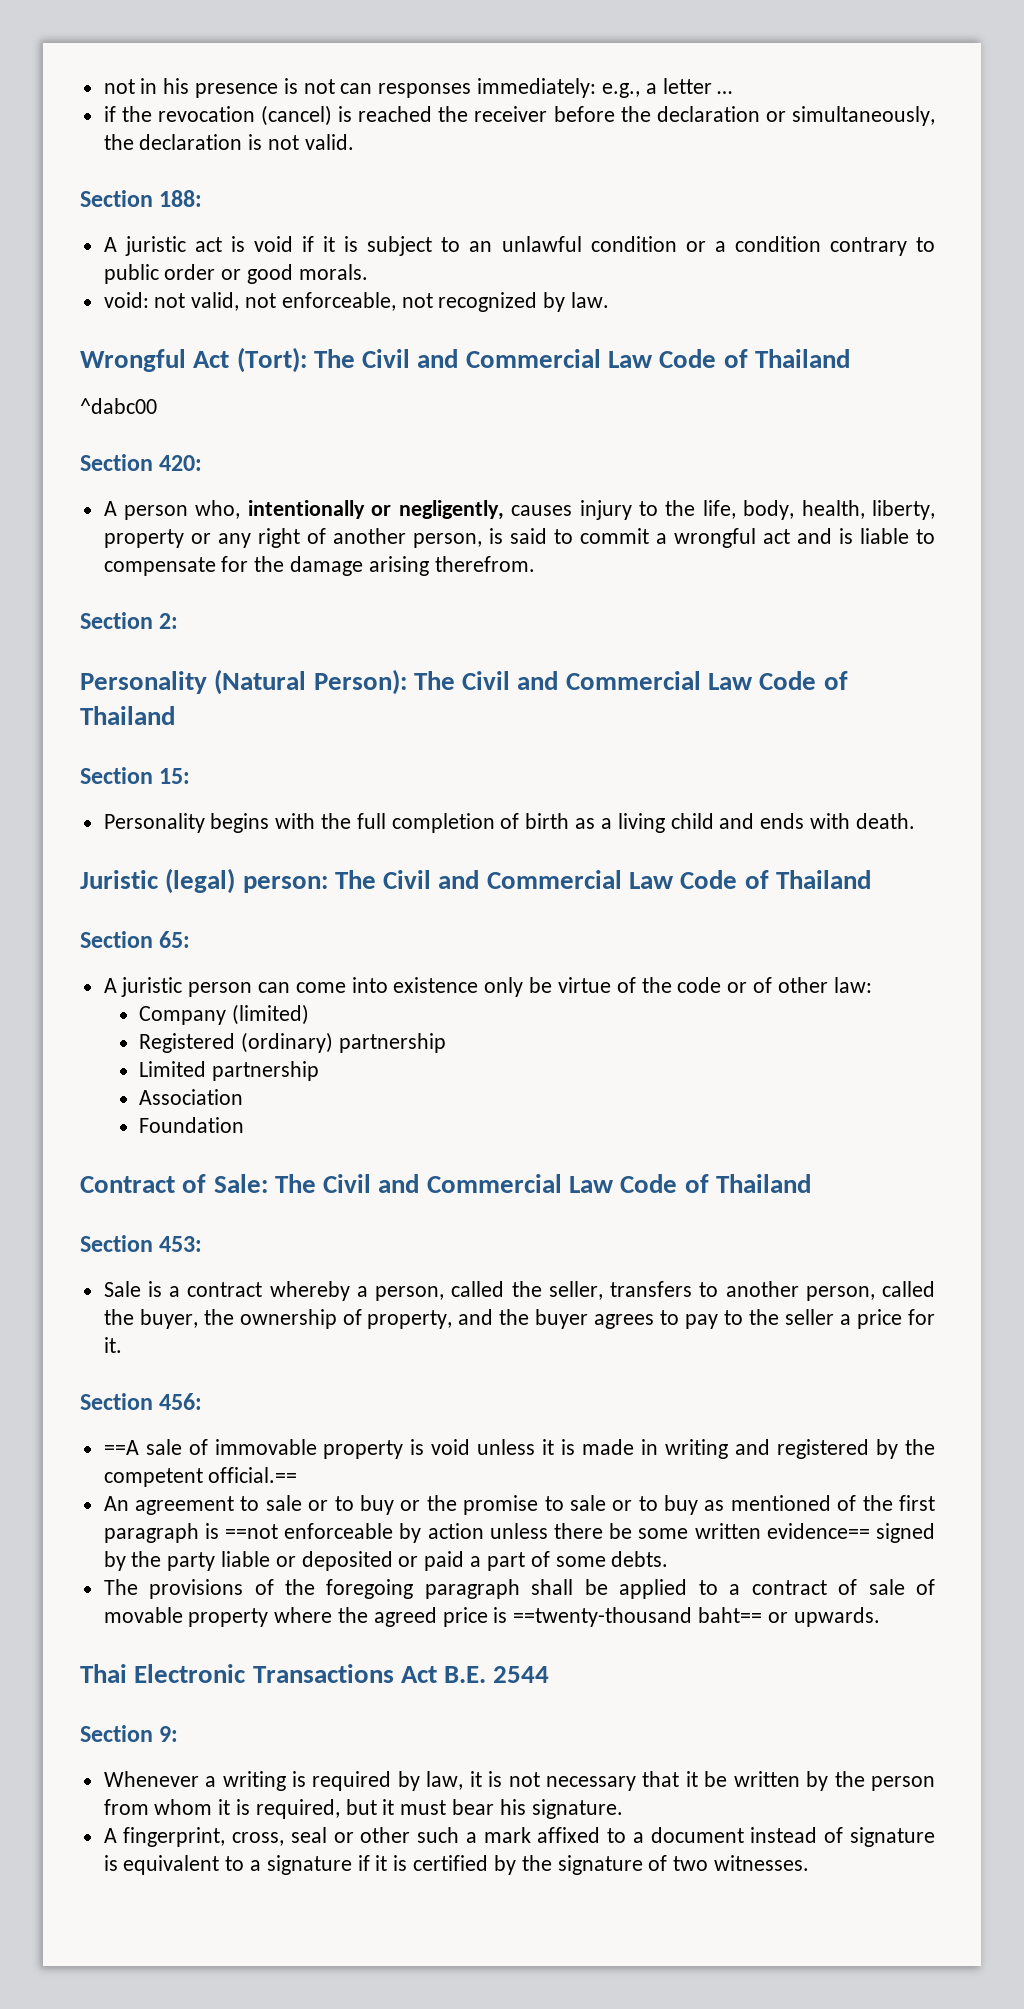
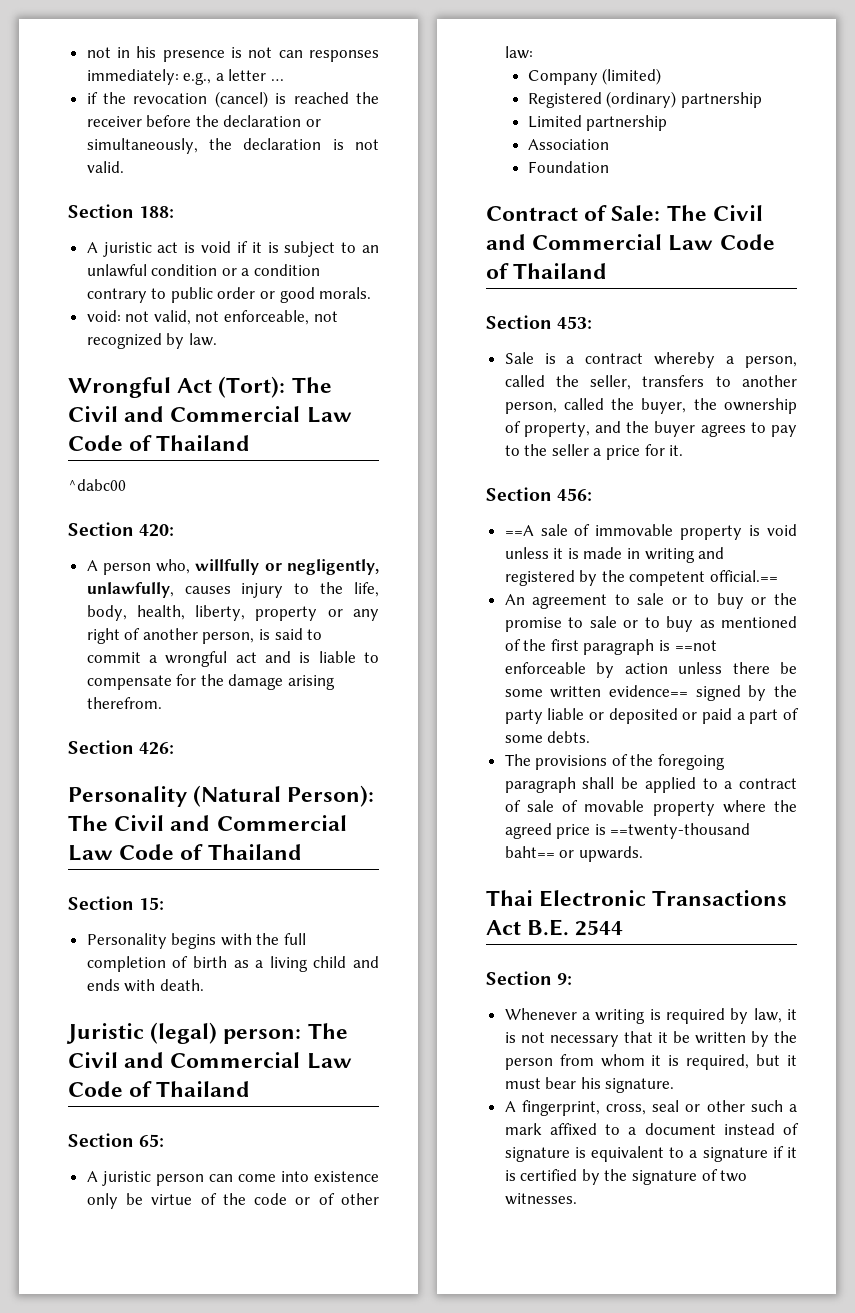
[247,500,365,519] intentionally -> [195,559,260,575] willfully
(504, 510) none -> [86,582,174,598] unlawfully,
[159,613,179,629] 2: -> [139,742,175,755] 426:

